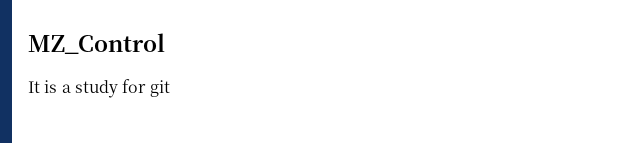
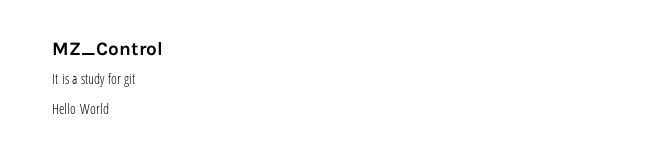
(170, 88) none -> [52,103,109,114] // Hello World

